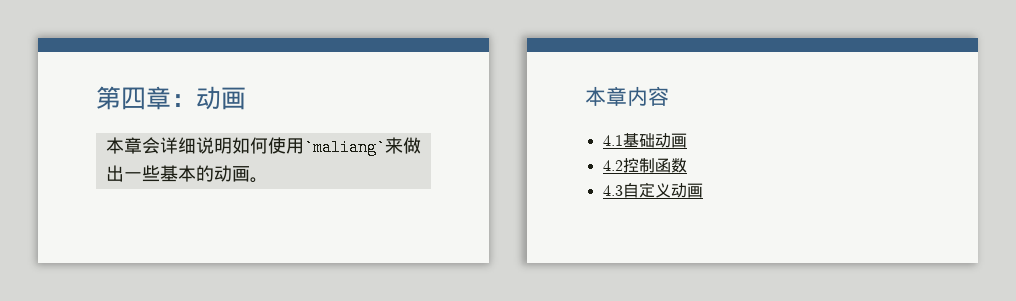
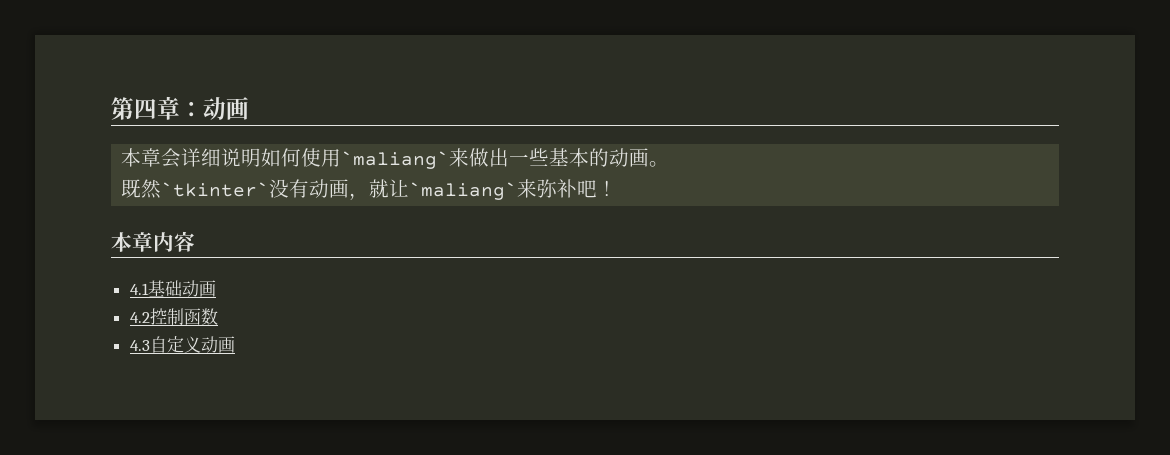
(268, 180) none -> [121,179,618,200] // 既然`tkinter`没有动画，就让`maliang`来弥补吧！

